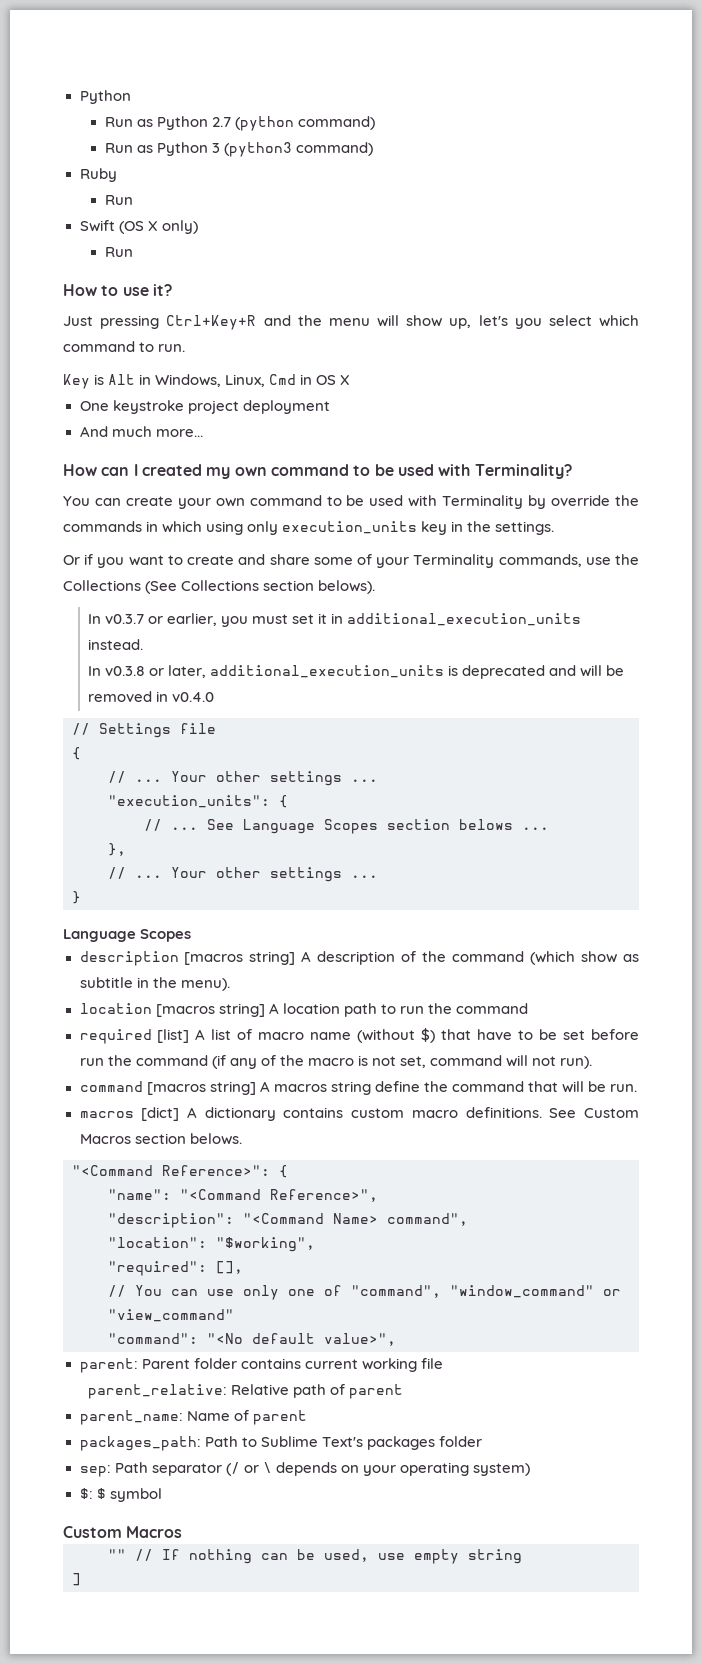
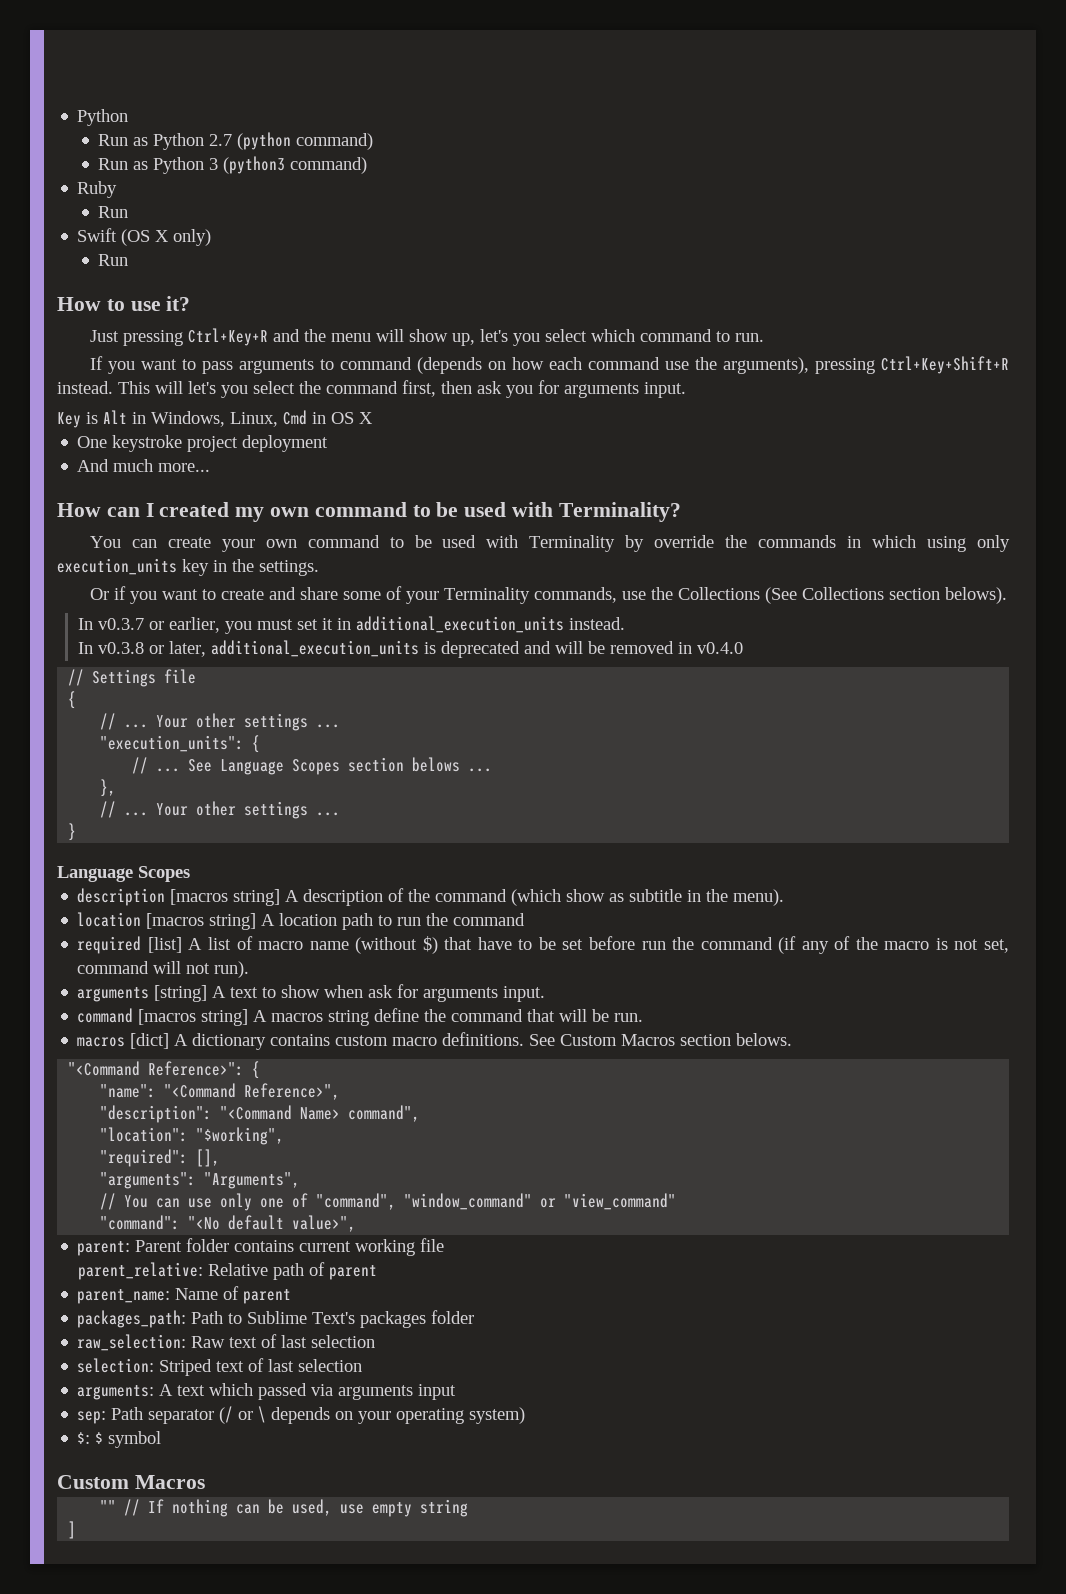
(186, 348) none -> [89,356,1009,374] [57,380,686,398] // If you want to pass arguments to command (depends on how each command use the arguments), pressing Ctrl+Key+Shift+R instead. This will let's you select the command first, then ask you for arguments input.
(593, 1062) none -> [77,984,546,1002] // arguments [string] A text to show when ask for arguments input.
(243, 1267) none -> [100,1172,301,1189] // "arguments": "Arguments",
(482, 1441) none -> [77,1334,376,1351] [77,1358,363,1376] [77,1383,457,1400] // raw_selection: Raw text of last selection // selection: Striped text of last selection // arguments: A text which passed via arguments input

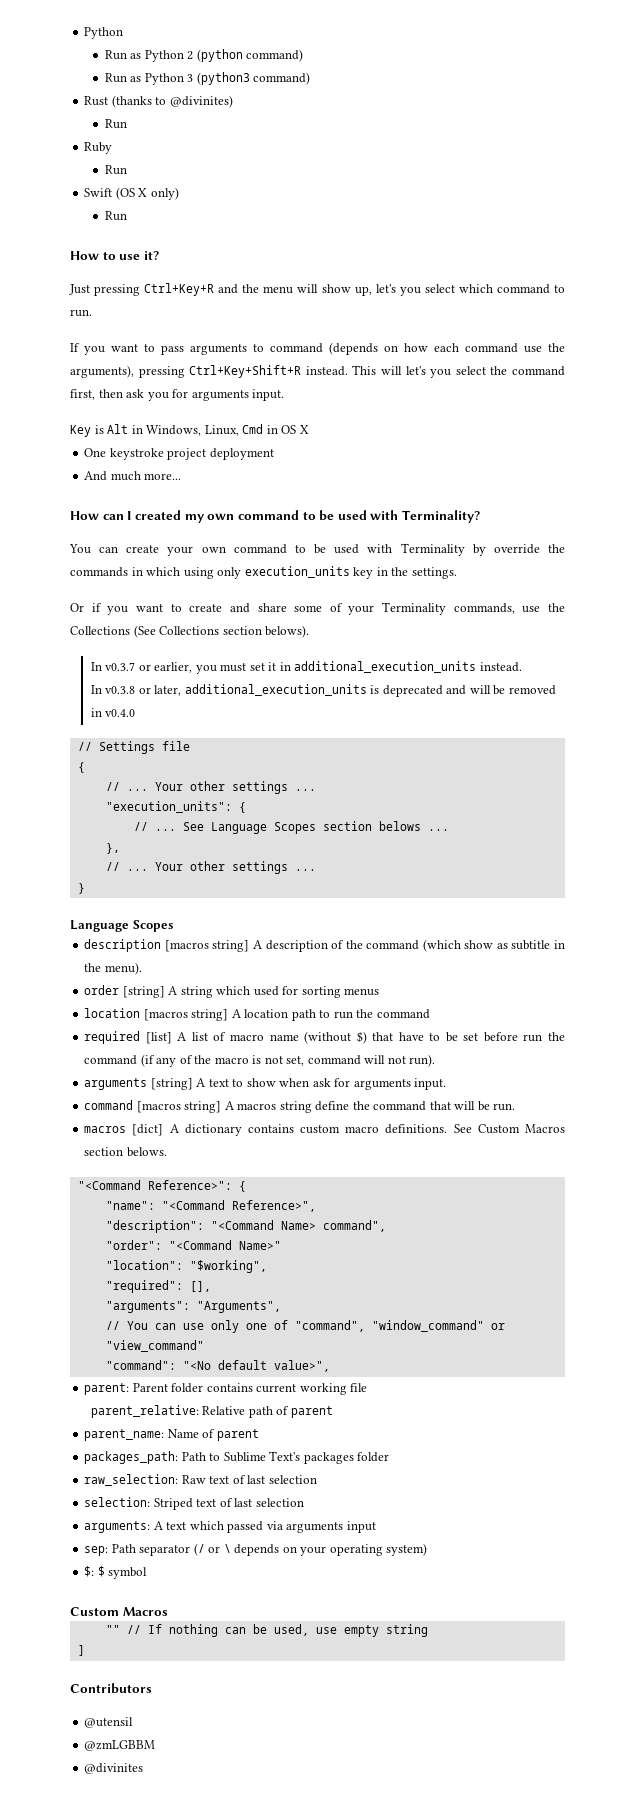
[209,134,233,146] 2.7 -> [187,51,194,60] 2
(368, 165) none -> [84,95,233,108] [104,119,127,129] // Rust (thanks to @divinites) // Run
(785, 897) none -> [84,985,380,998] // order [string] A string which used for sorting menus
(421, 1113) none -> [105,1240,281,1250] // "order": "<Command Name>"
(77, 1530) none -> [70,1683,152,1694] [84,1717,134,1728] [84,1740,156,1751] [84,1763,144,1774] // Contributors // @utensil // @zmLGBBM // @divinites

